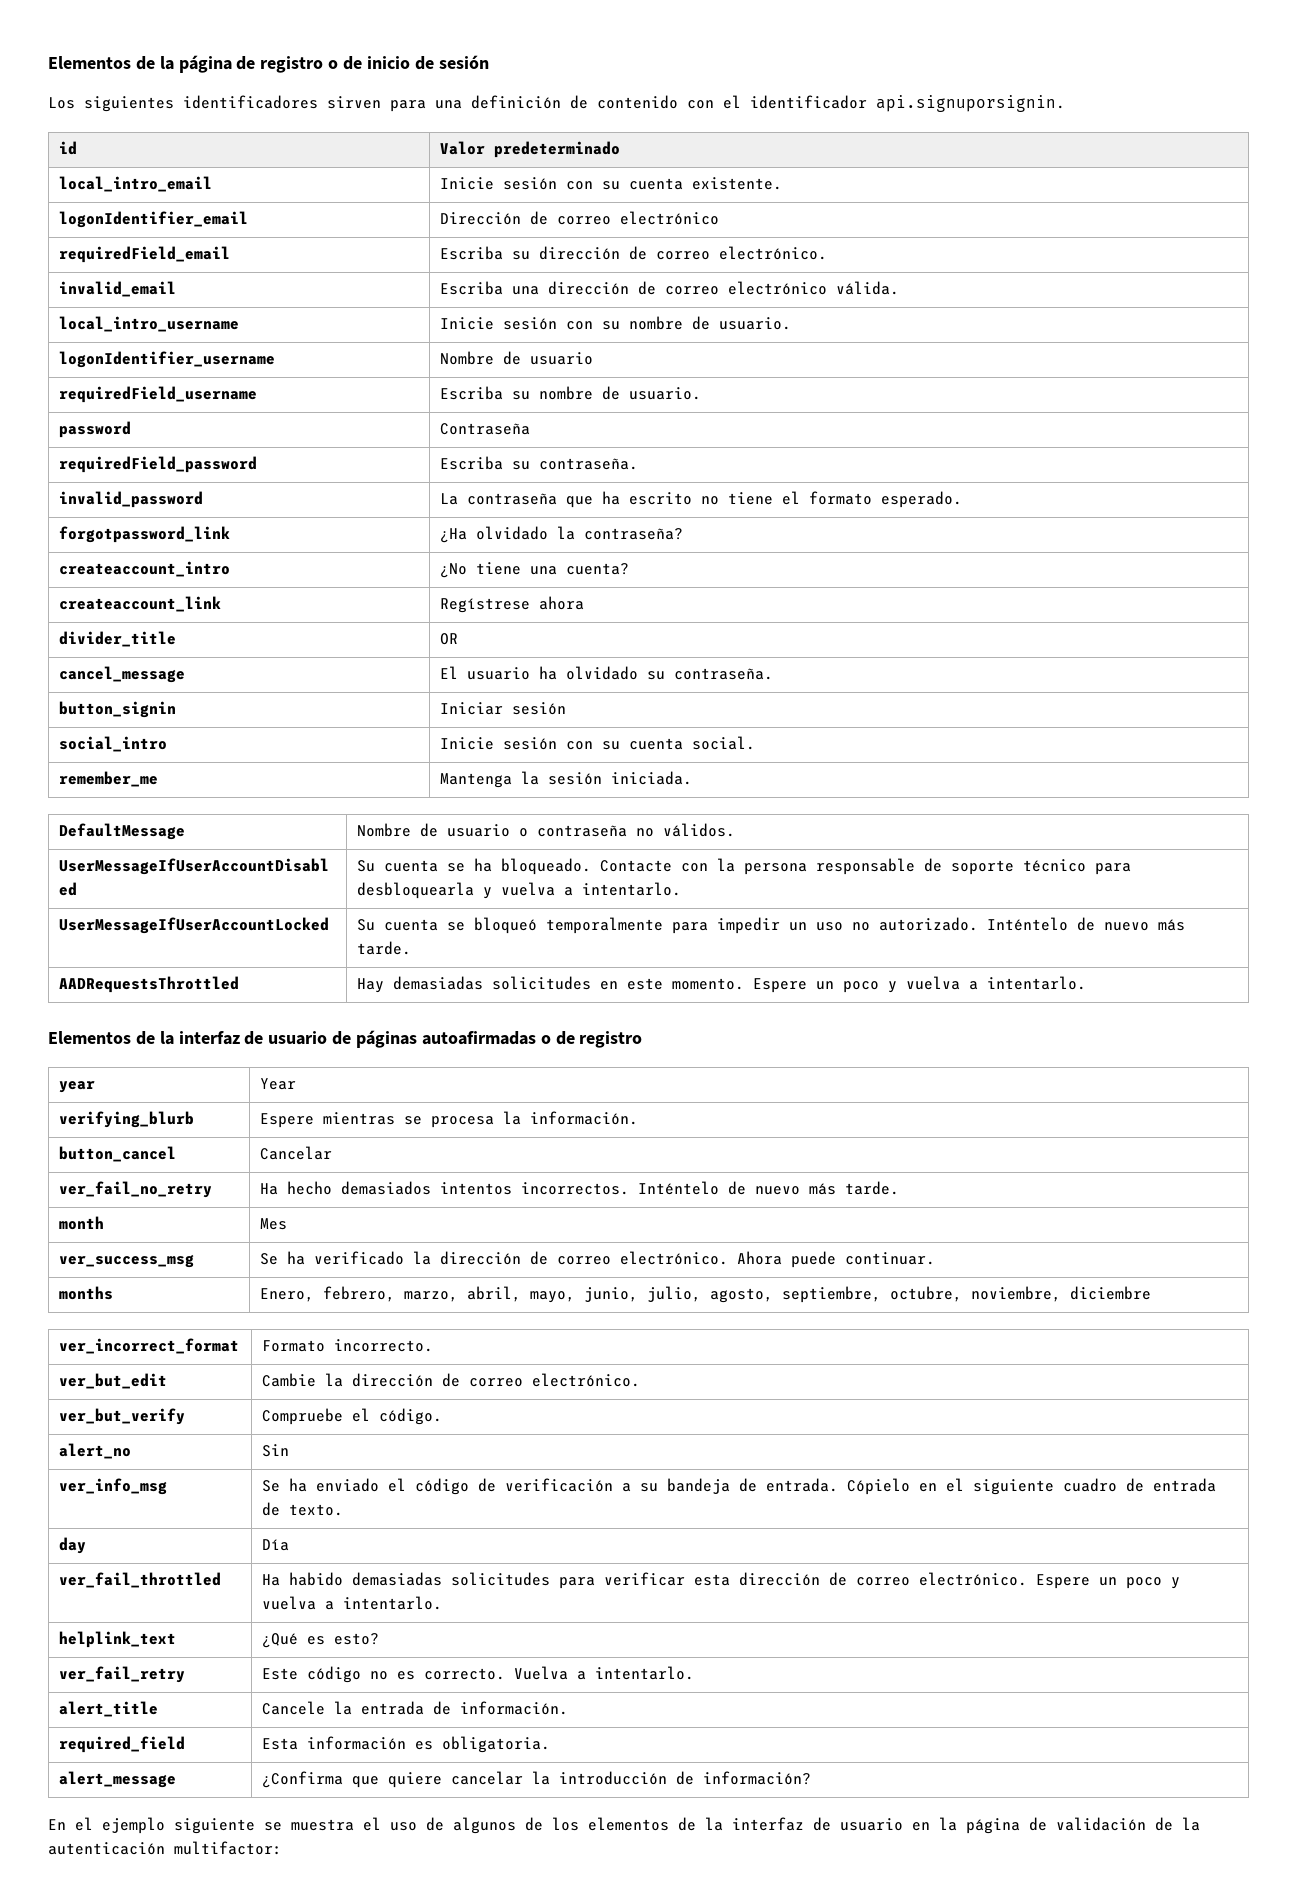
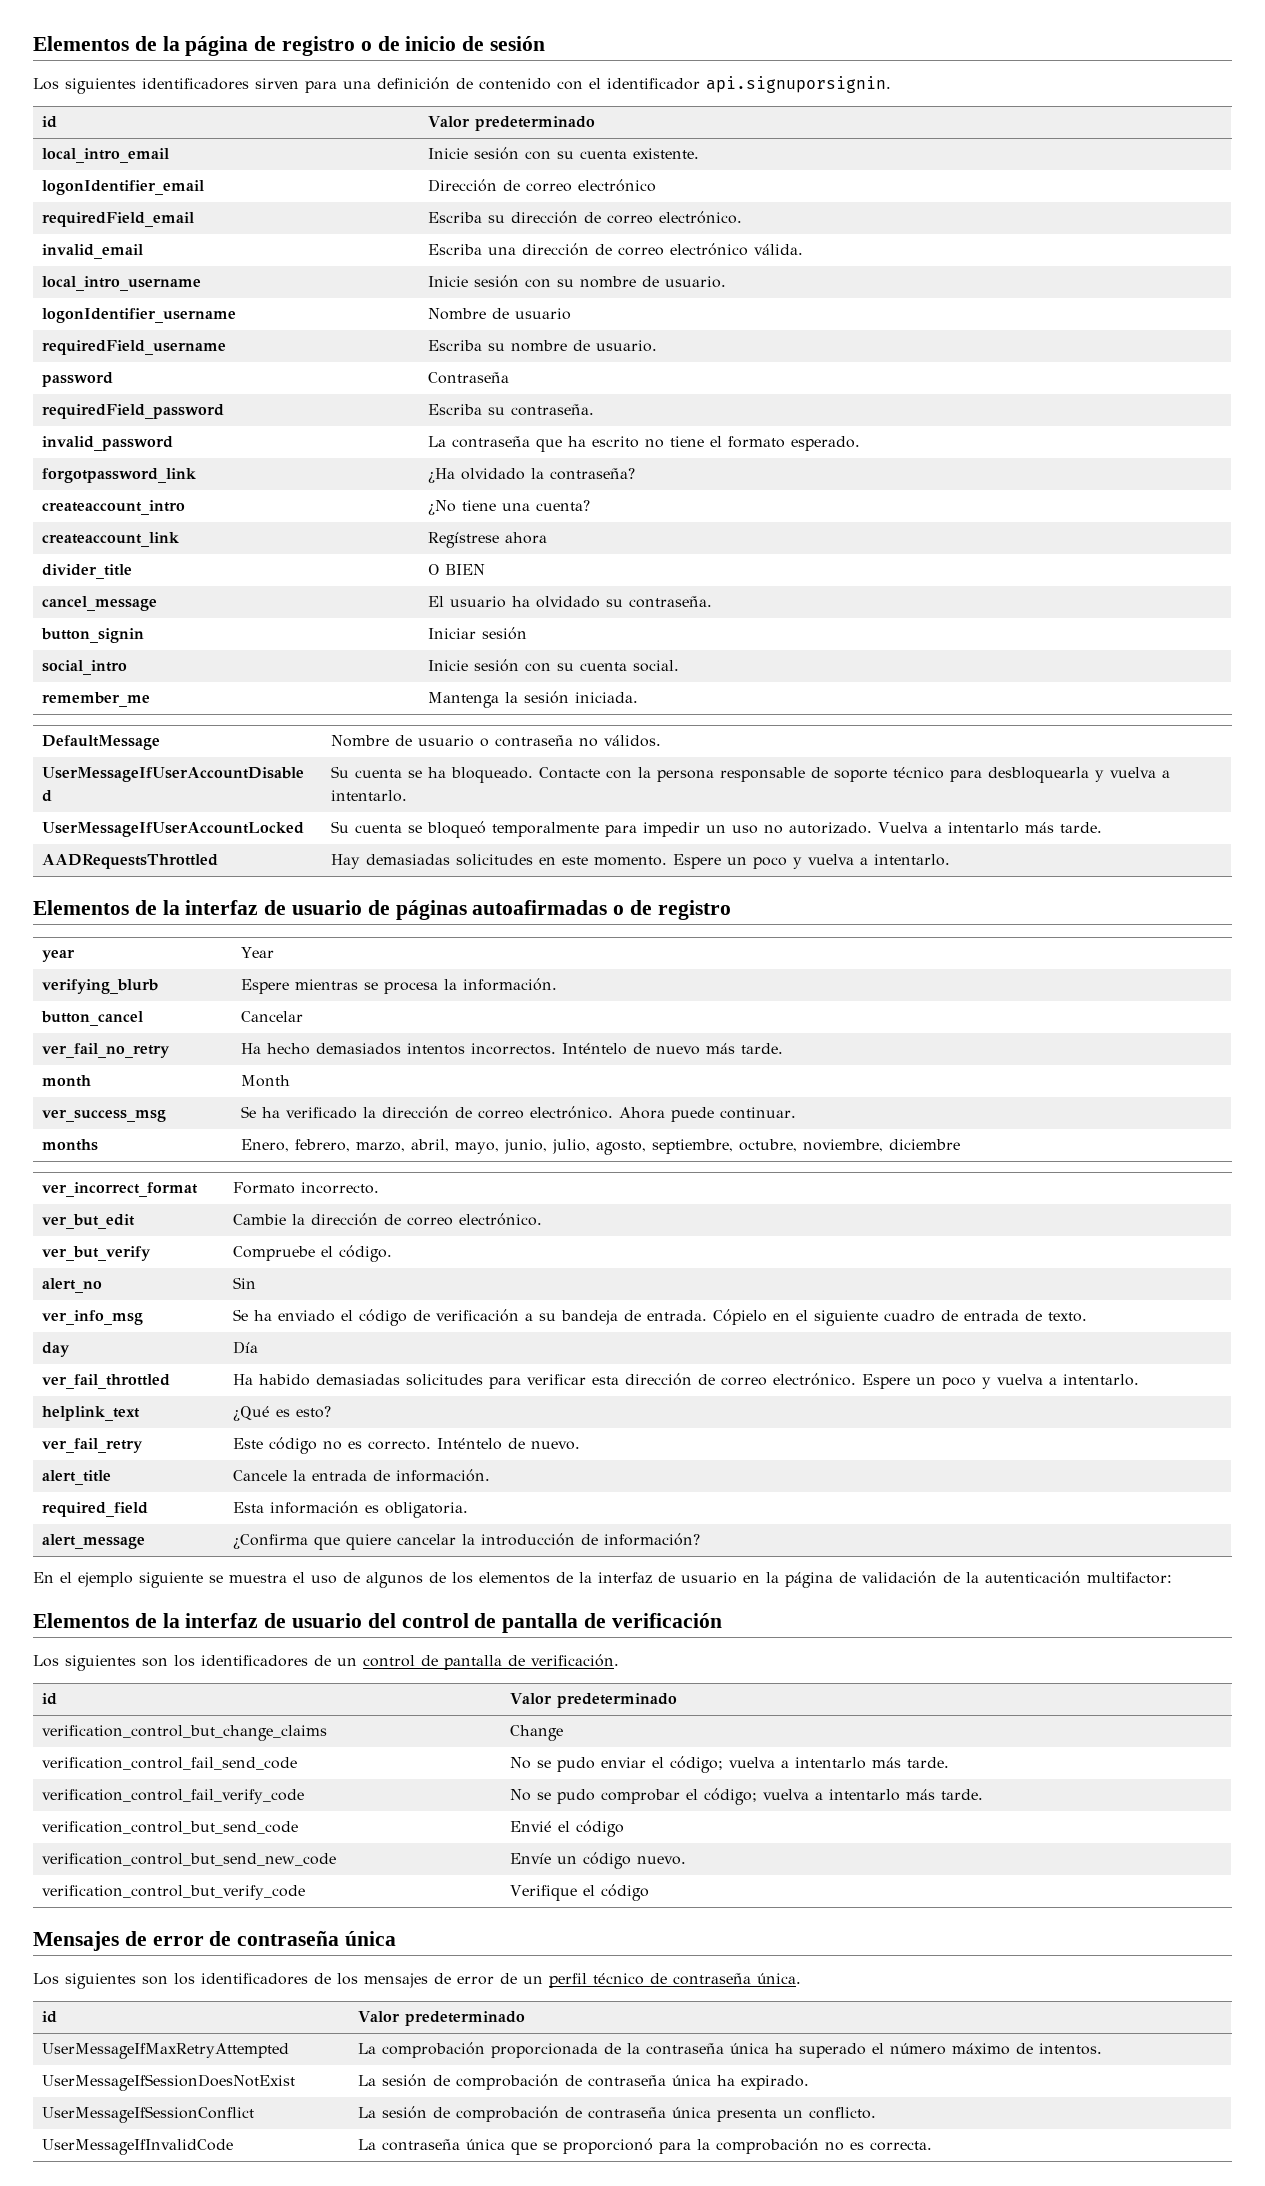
[440,633,459,645] OR -> [428,564,486,575] O BIEN
[987,917,1150,931] Inténtelo de nuevo -> [878,822,1020,834] Vuelva a intentarlo
[260,1218,288,1230] Mes -> [241,1075,291,1087] Month
[514,1666,695,1680] Vuelva a intentarlo. -> [437,1438,581,1450] Inténtelo de nuevo.
(282, 1848) none -> [33,1613,722,1633] [33,1654,619,1671] [42,1693,58,1705] [510,1693,678,1708] [42,1725,328,1741] [510,1725,564,1741] [42,1757,298,1770] [510,1756,950,1773] [42,1789,305,1804] [510,1788,984,1805] [42,1821,299,1834] [510,1820,625,1837] [42,1853,337,1866] [510,1852,687,1869] [42,1885,306,1900] [510,1884,650,1901] [33,1931,397,1951] [33,1973,801,1989] [42,2011,58,2023] [358,2011,526,2026] [42,2043,290,2059] [358,2042,1103,2058] [42,2074,296,2091] [358,2074,810,2090] [42,2106,255,2123] [358,2106,877,2122] [42,2139,234,2155] [358,2138,933,2155] // Elementos de la interfaz de usuario del control de pantalla de verificación // Los siguientes son los identificadores de un control de pantalla de verificación. // id | Valor predeterminado // verification_control_but_change_claims | Change // verification_control_fail_send_code | No se pudo enviar el código; vuelva a intentarlo más tarde. // verification_control_fail_verify_code | No se pudo comprobar el código; vuelva a intentarlo más tarde. // verification_control_but_send_code | Envié el código // verification_control_but_send_new_code | Envíe un código nuevo. // verification_control_but_verify_code | Verifique el código // Mensajes de error de contraseña única // Los siguientes son los identificadores de los mensajes de error de un perfil técnico de contraseña única. // id | Valor predeterminado // UserMessageIfMaxRetryAttempted | La comprobación proporcionada de la contraseña única ha superado el número máximo de intentos. // UserMessageIfSessionDoesNotExist | La sesión de comprobación de contraseña única ha expirado. // UserMessageIfSessionConflict | La sesión de comprobación de contraseña única presenta un conflicto. // UserMessageIfInvalidCode | La contraseña única que se proporcionó para la comprobación no es correcta.

